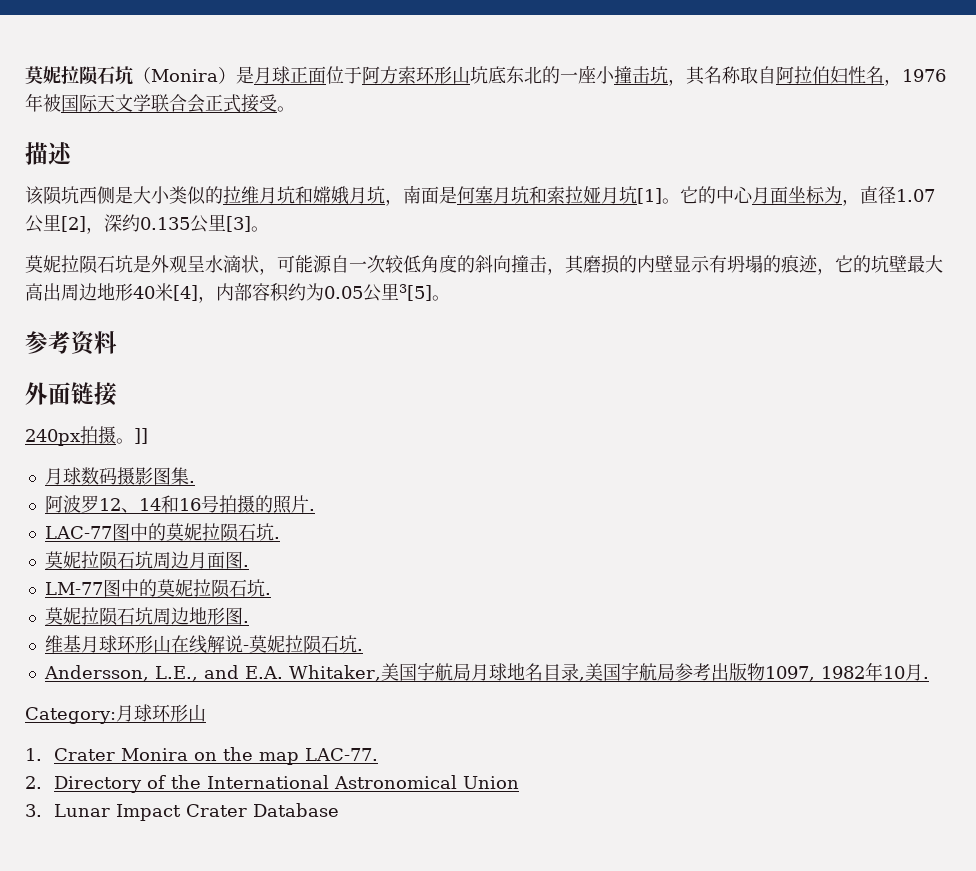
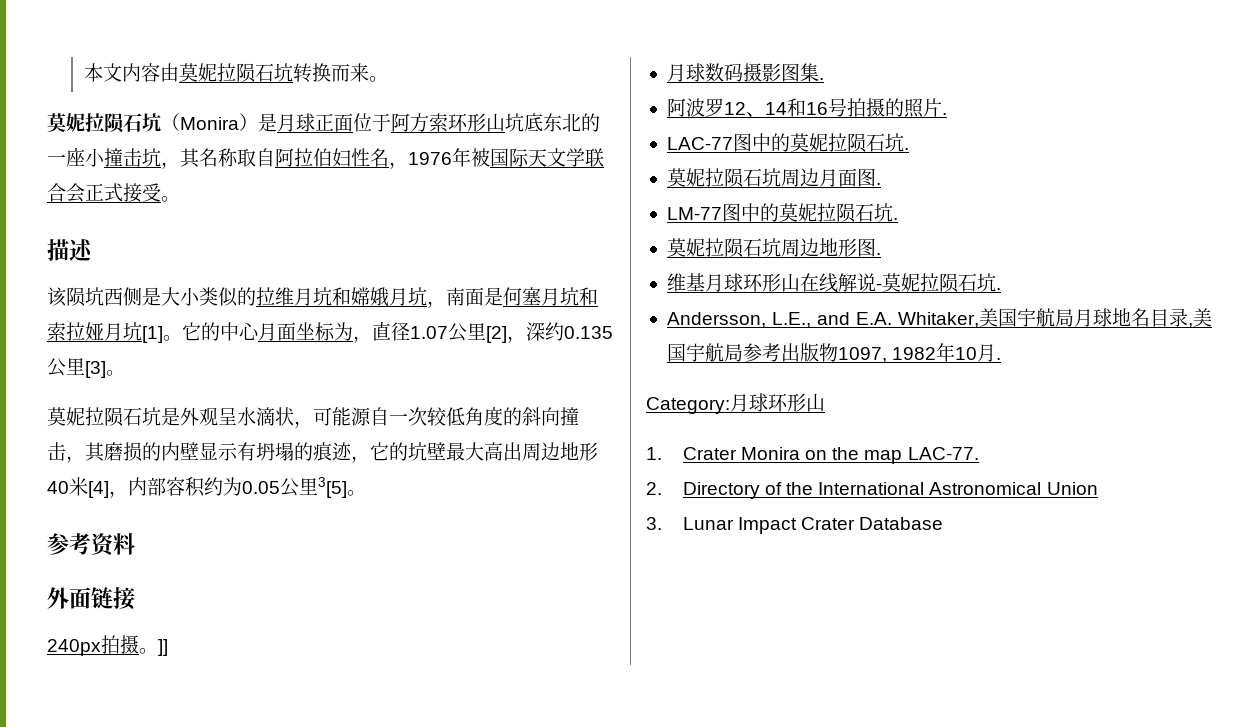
(25, 75) none -> [83,63,388,83] 本文内容由莫妮拉陨石坑转换而来。 //

